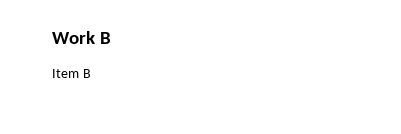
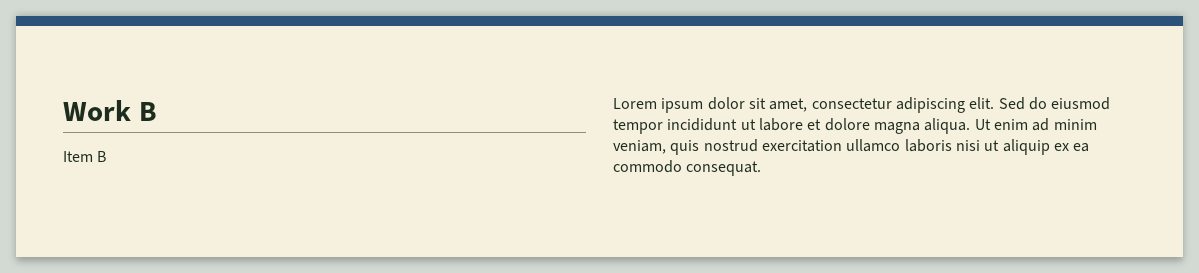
(91, 73) none -> [613,97,1111,113] [613,118,1097,134] [613,139,1090,155] [613,160,762,176] // Lorem ipsum dolor sit amet, consectetur adipiscing elit. Sed do eiusmod tempor incididunt ut labore et dolore magna aliqua. Ut enim ad minim veniam, quis nostrud exercitation ullamco laboris nisi ut aliquip ex ea commodo consequat.

